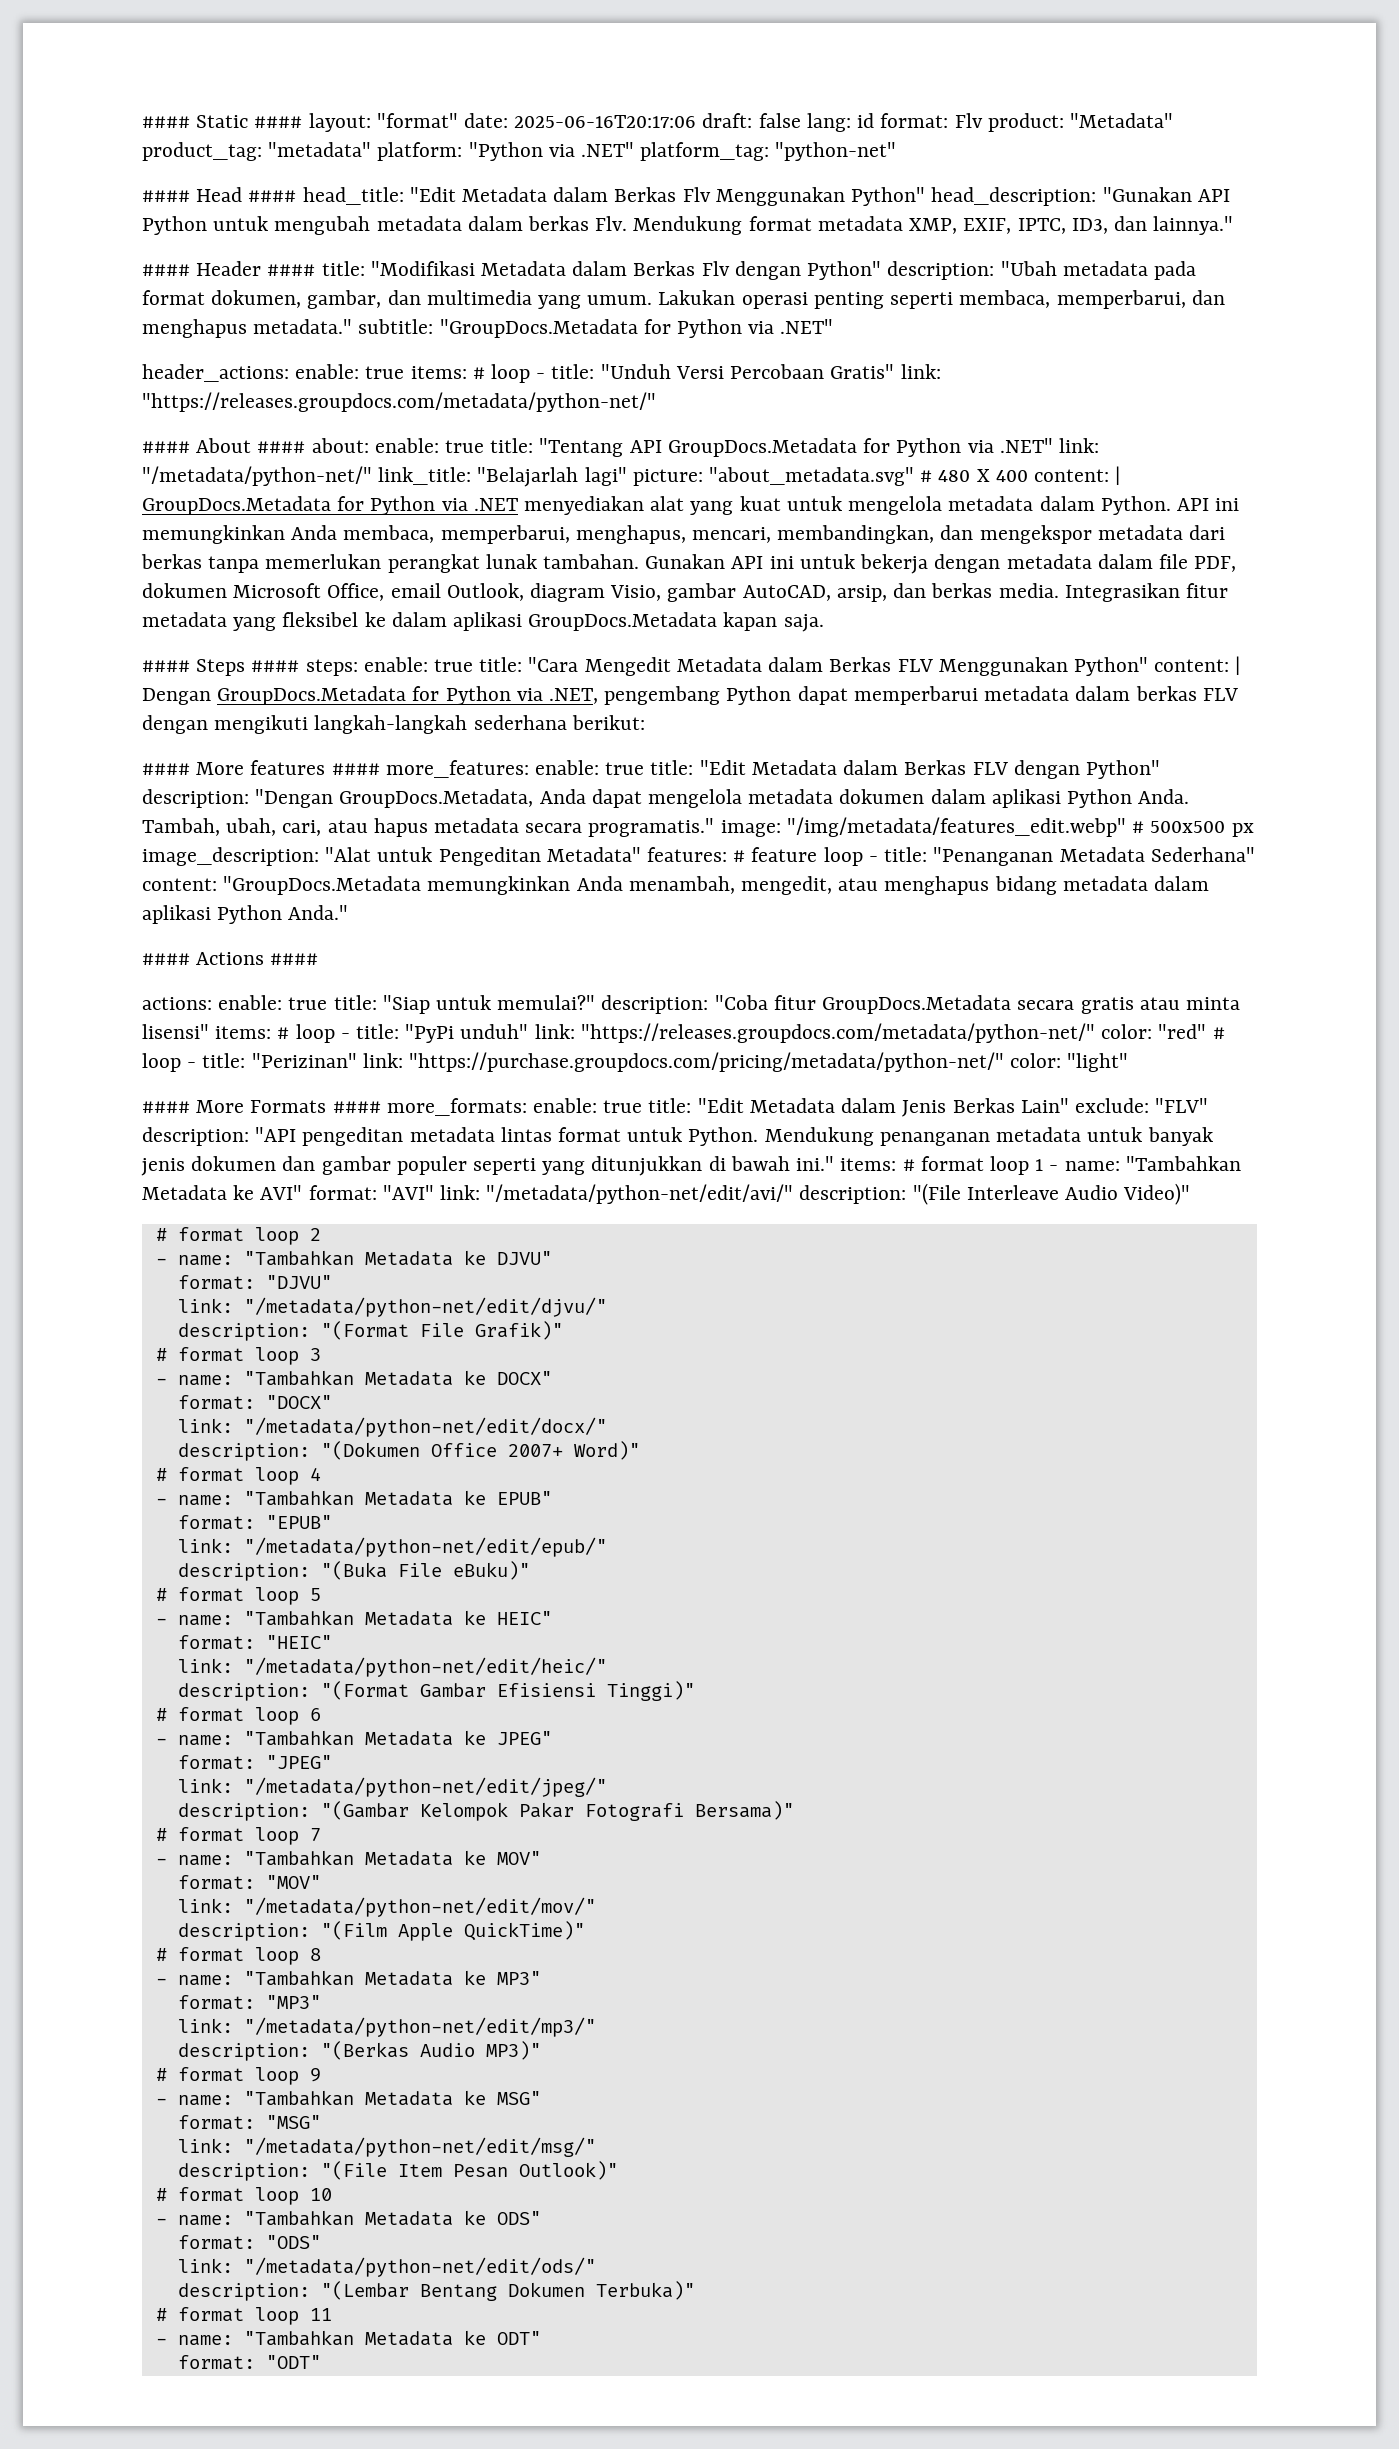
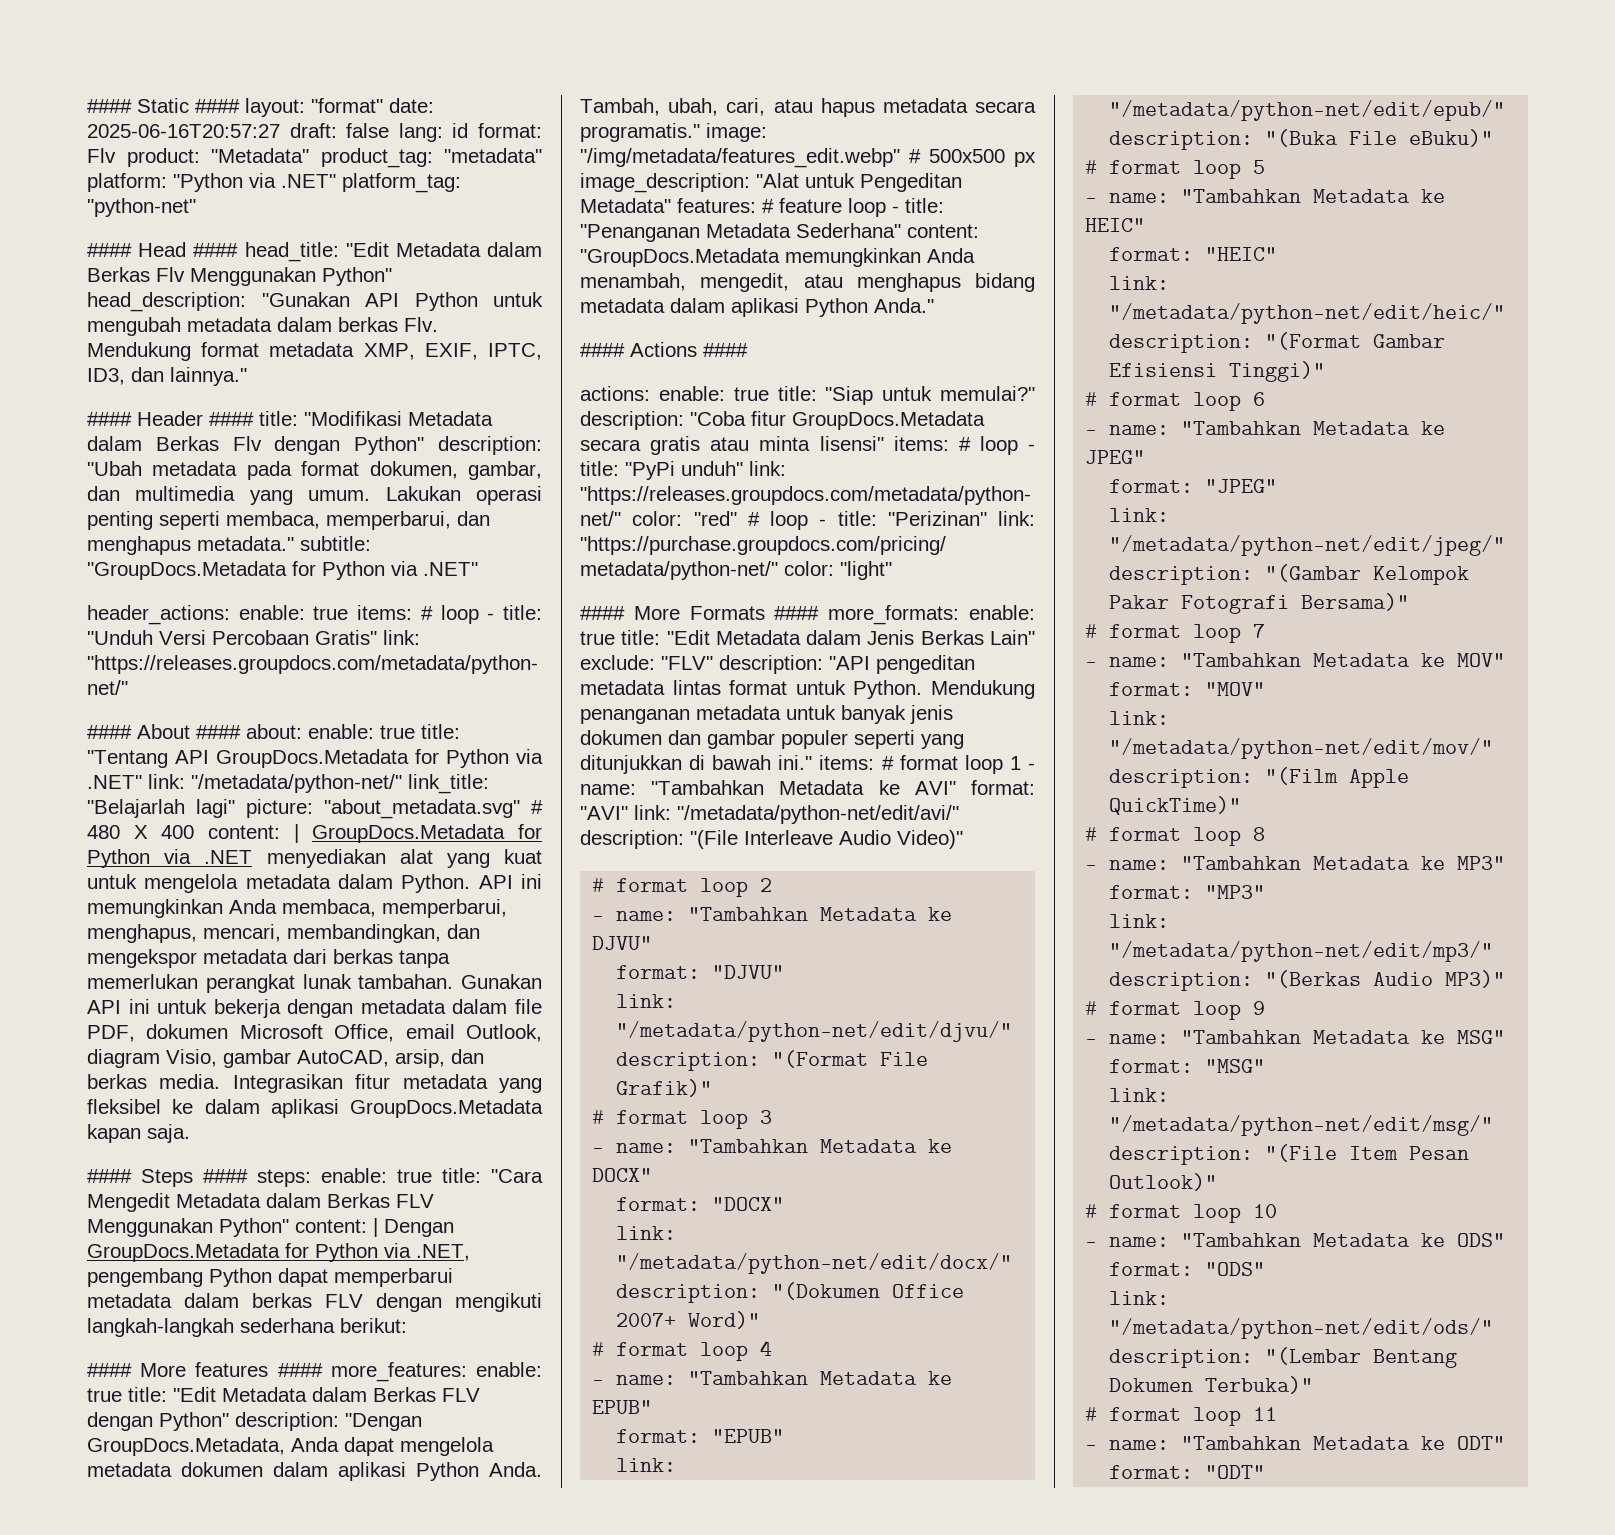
[514,115,697,128] 2025-06-16T20:17:06 -> [87,124,280,138] 2025-06-16T20:57:27

